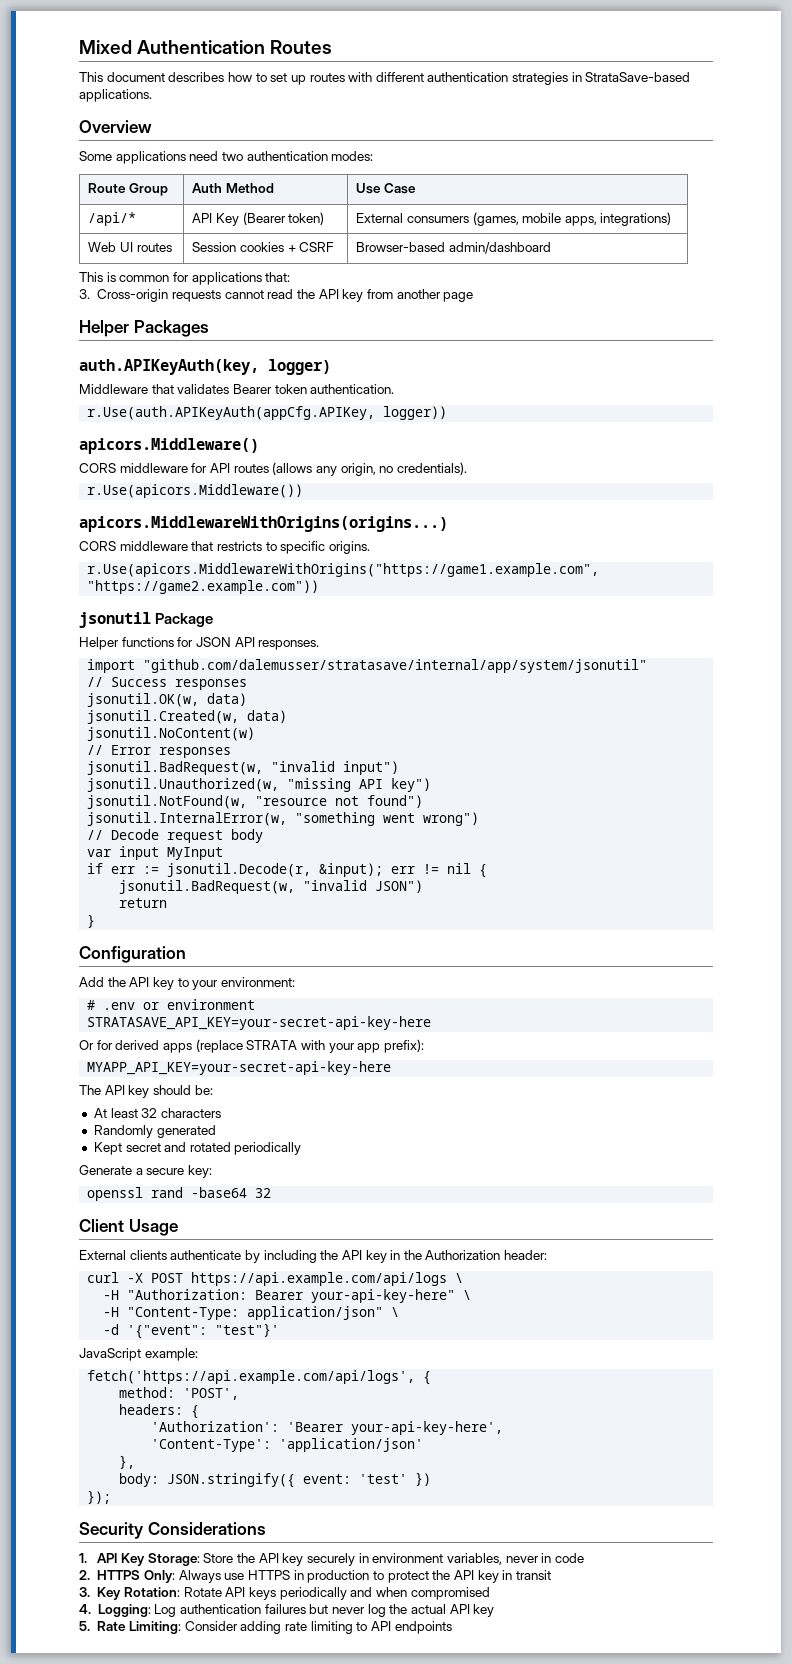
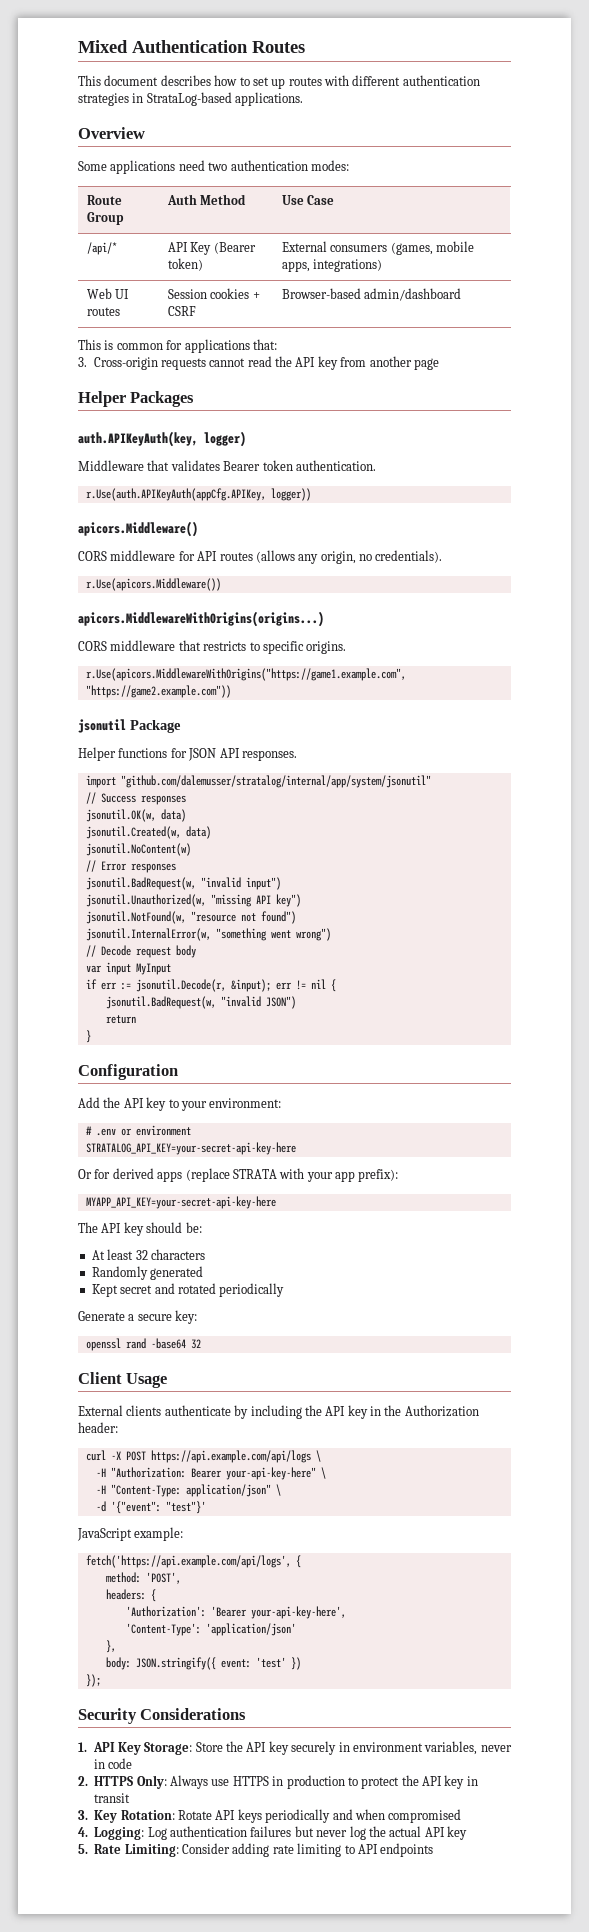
[585,72,691,82] StrataSave-based -> [146,92,232,106] StrataLog-based
[143,659,648,673] "github.com/dalemusser/stratasave/internal/app/system/jsonutil" -> [120,775,431,788] "github.com/dalemusser/stratalog/internal/app/system/jsonutil"
[87,1016,432,1030] STRATASAVE_API_KEY=your-secret-api-key-here -> [85,1142,296,1155] STRATALOG_API_KEY=your-secret-api-key-here

